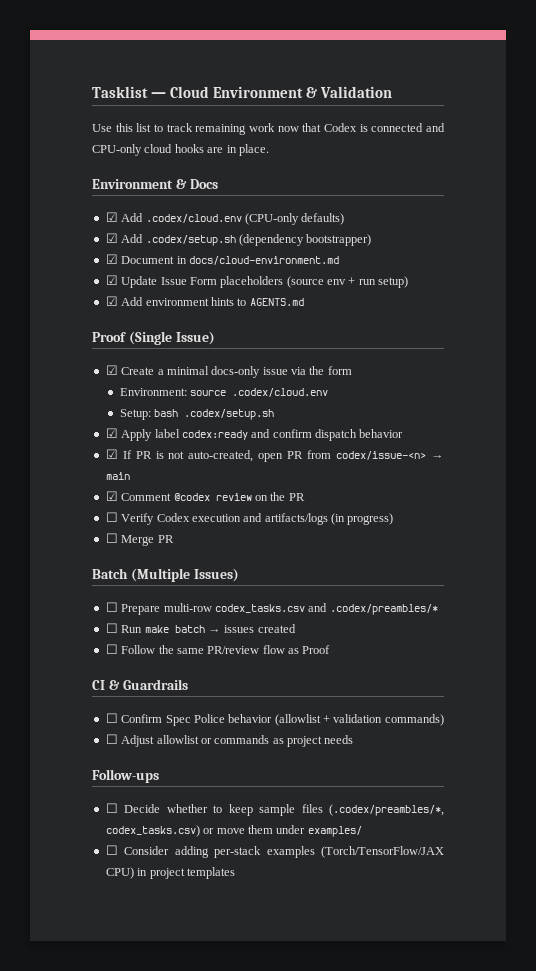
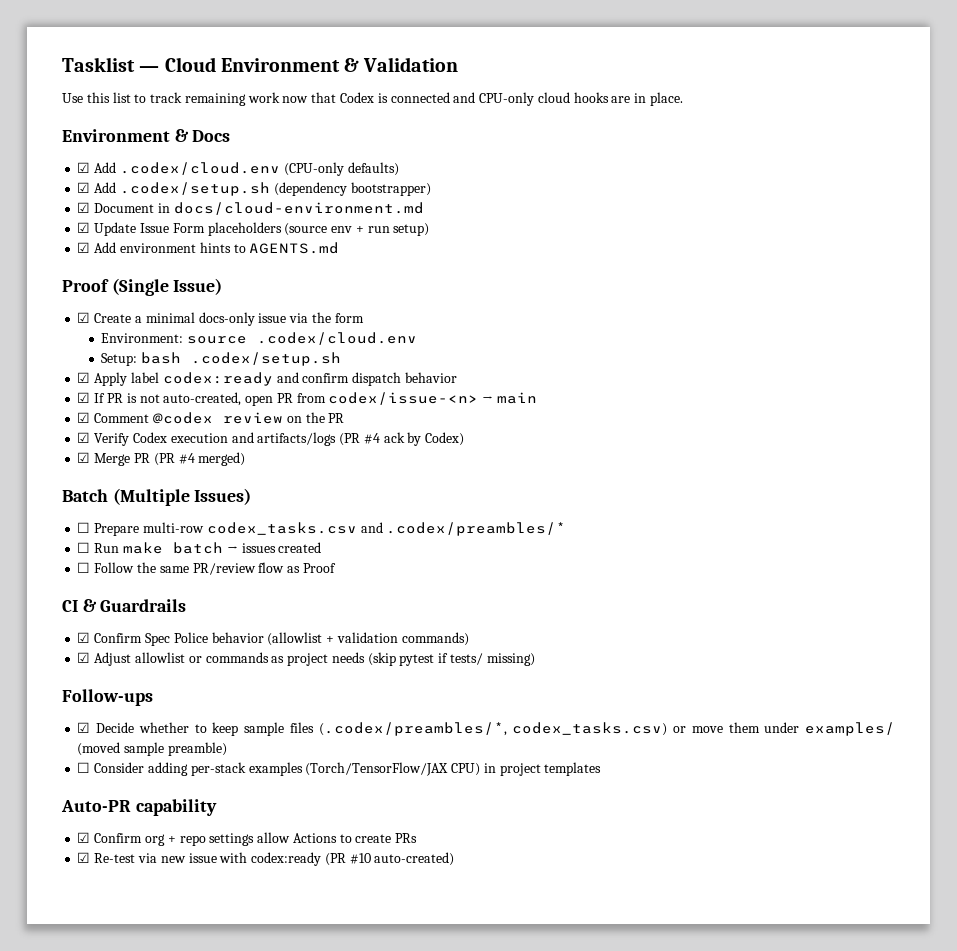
[105,512,118,522] ☐ -> [77,432,91,443] ☑
[331,513,394,525] [105,533,118,543] (in progress) // ☐ -> [339,432,465,446] [77,452,91,463] (PR #4 ack by Codex) // ☑
(174, 539) none -> [153,452,246,466] (PR #4 merged)
[105,713,118,723] ☐ -> [77,632,91,643] ☑
[105,734,118,744] ☐ -> [77,652,91,663] ☑
(354, 739) none -> [367,652,535,666] (skip pytest if tests/ missing)
[105,803,118,813] ☐ -> [77,722,91,733] ☑
(362, 831) none -> [77,742,227,756] (moved sample preamble)
(235, 873) none -> [61,799,217,816] [77,832,418,846] [77,852,455,866] // Auto-PR capability // ☑ Confirm org + repo settings allow Actions to create PRs // ☑ Re-test via new issue with codex:ready (PR #10 auto-created)

